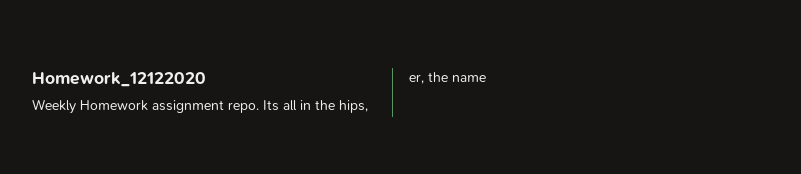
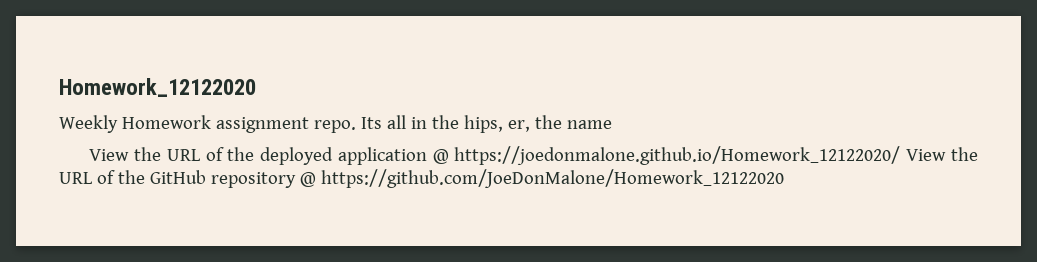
(486, 78) none -> [89,146,978,165] [59,169,784,188] // View the URL of the deployed application @ https://joedonmalone.github.io/Homework_12122020/ View the URL of the GitHub repository @ https://github.com/JoeDonMalone/Homework_12122020

